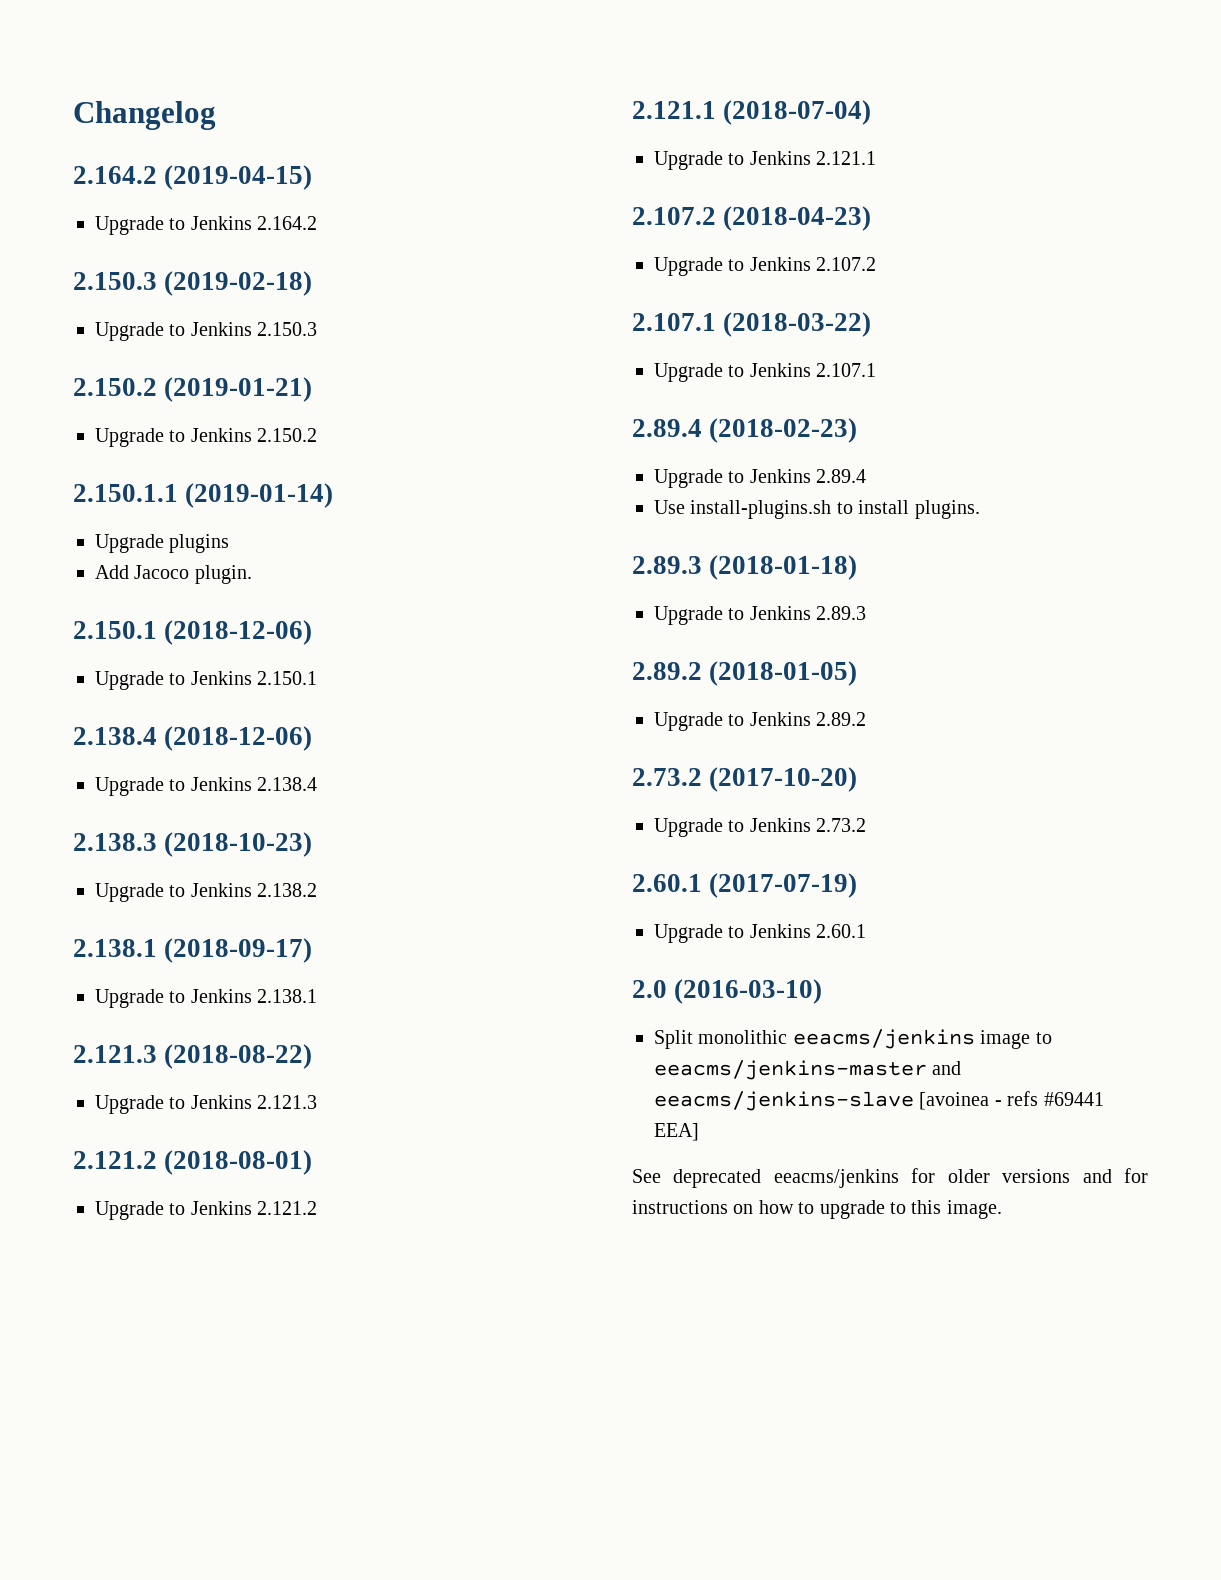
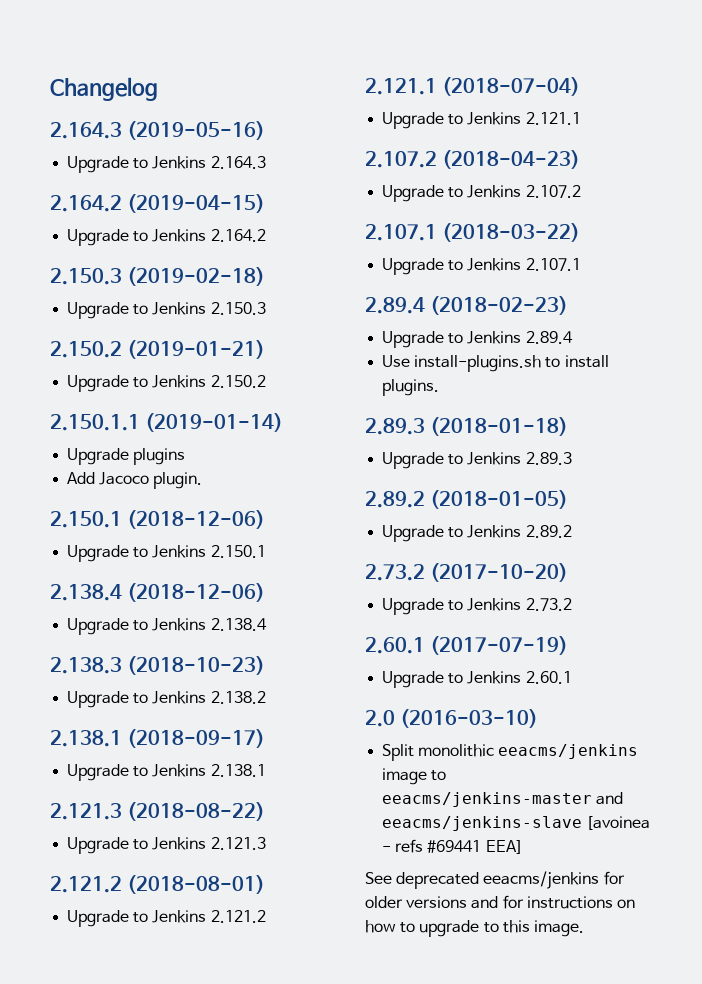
(216, 115) none -> [50,121,266,140] [67,156,266,173] // 2.164.3 (2019-05-16) // Upgrade to Jenkins 2.164.3

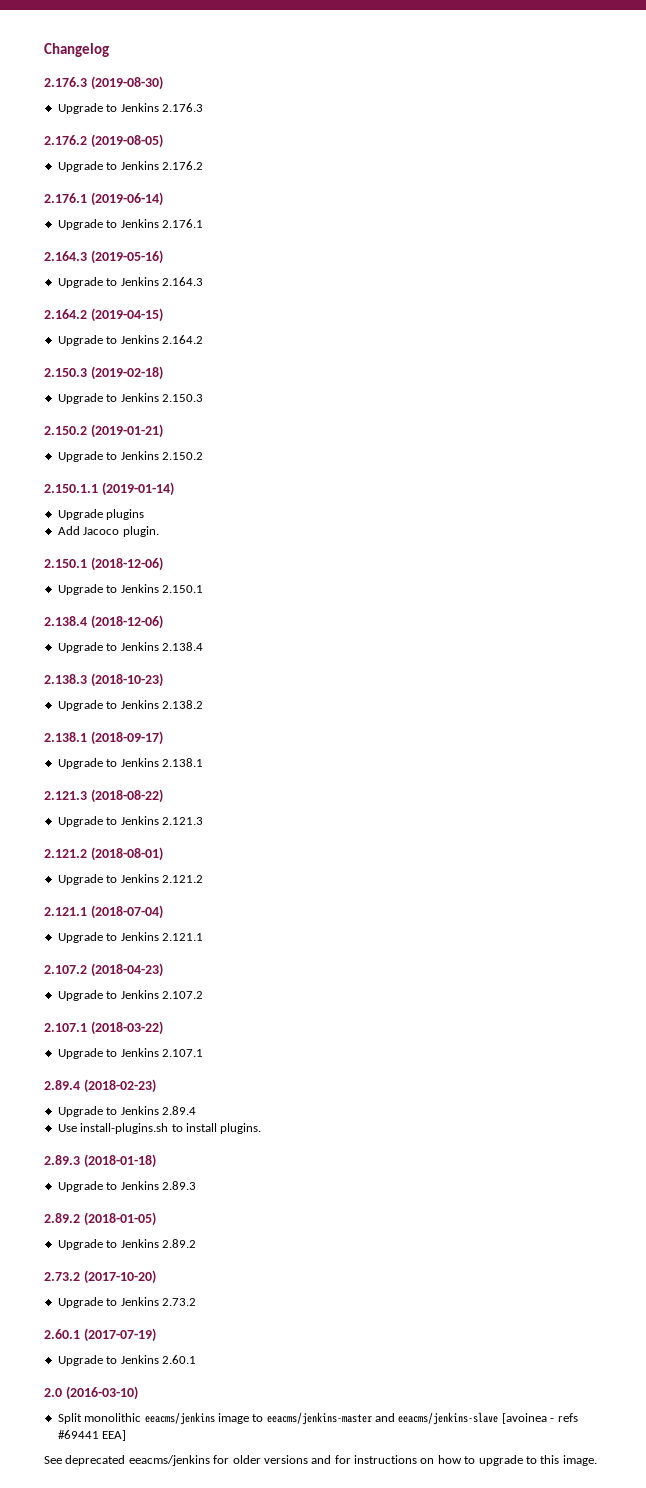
(158, 89) none -> [44,76,163,90] [57,103,203,114] [44,134,163,148] [57,161,203,172] [44,192,163,206] [57,219,203,230] // 2.176.3 (2019-08-30) // Upgrade to Jenkins 2.176.3 // 2.176.2 (2019-08-05) // Upgrade to Jenkins 2.176.2 // 2.176.1 (2019-06-14) // Upgrade to Jenkins 2.176.1

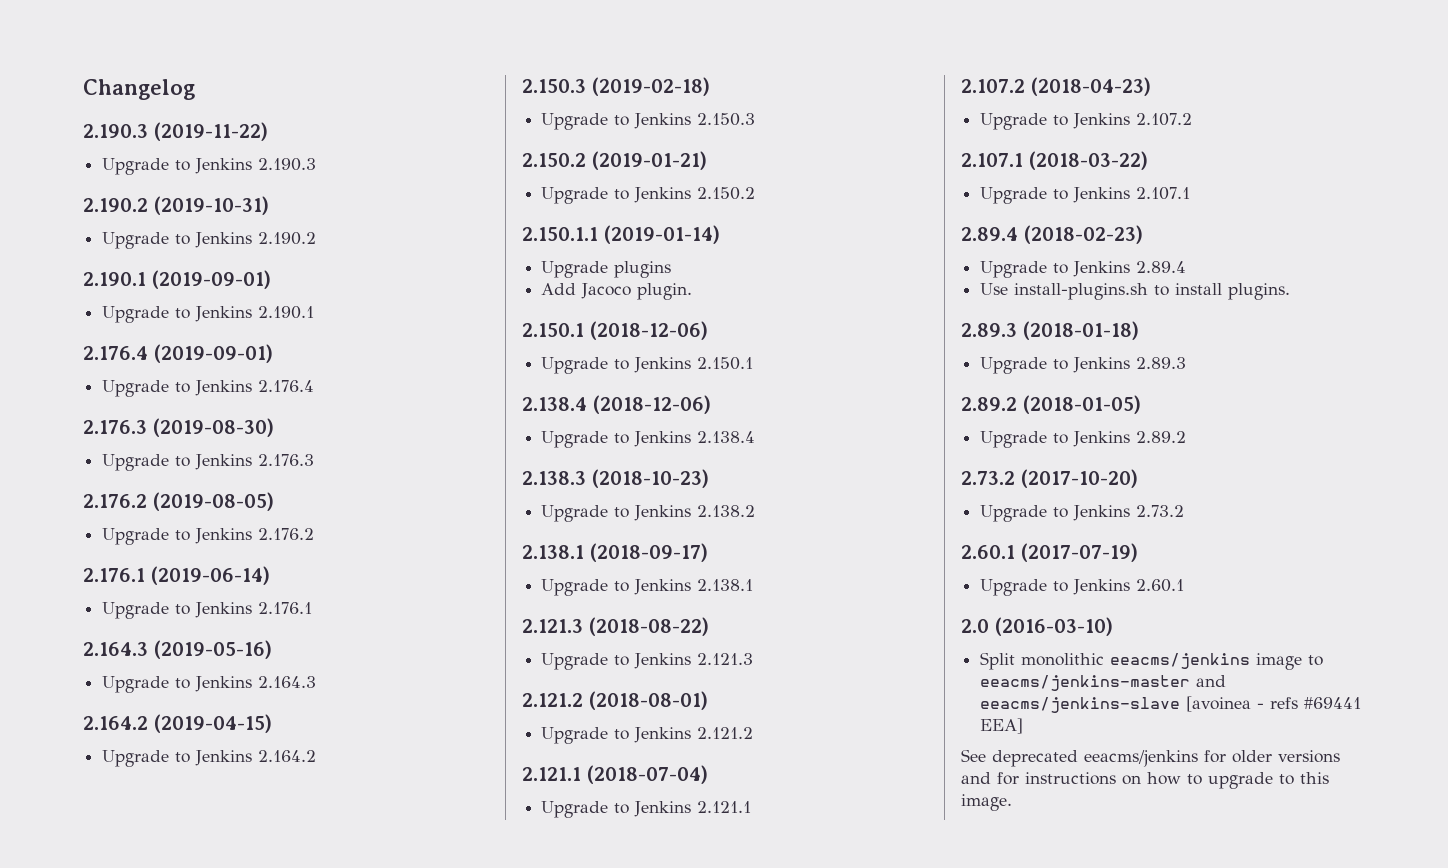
(109, 50) none -> [83,122,268,141] [102,158,317,175] [83,196,269,215] [102,232,317,249] [83,270,271,289] [102,306,315,323] [83,344,273,363] [102,380,315,397] // 2.190.3 (2019-11-22) // Upgrade to Jenkins 2.190.3 // 2.190.2 (2019-10-31) // Upgrade to Jenkins 2.190.2 // 2.190.1 (2019-09-01) // Upgrade to Jenkins 2.190.1 // 2.176.4 (2019-09-01) // Upgrade to Jenkins 2.176.4

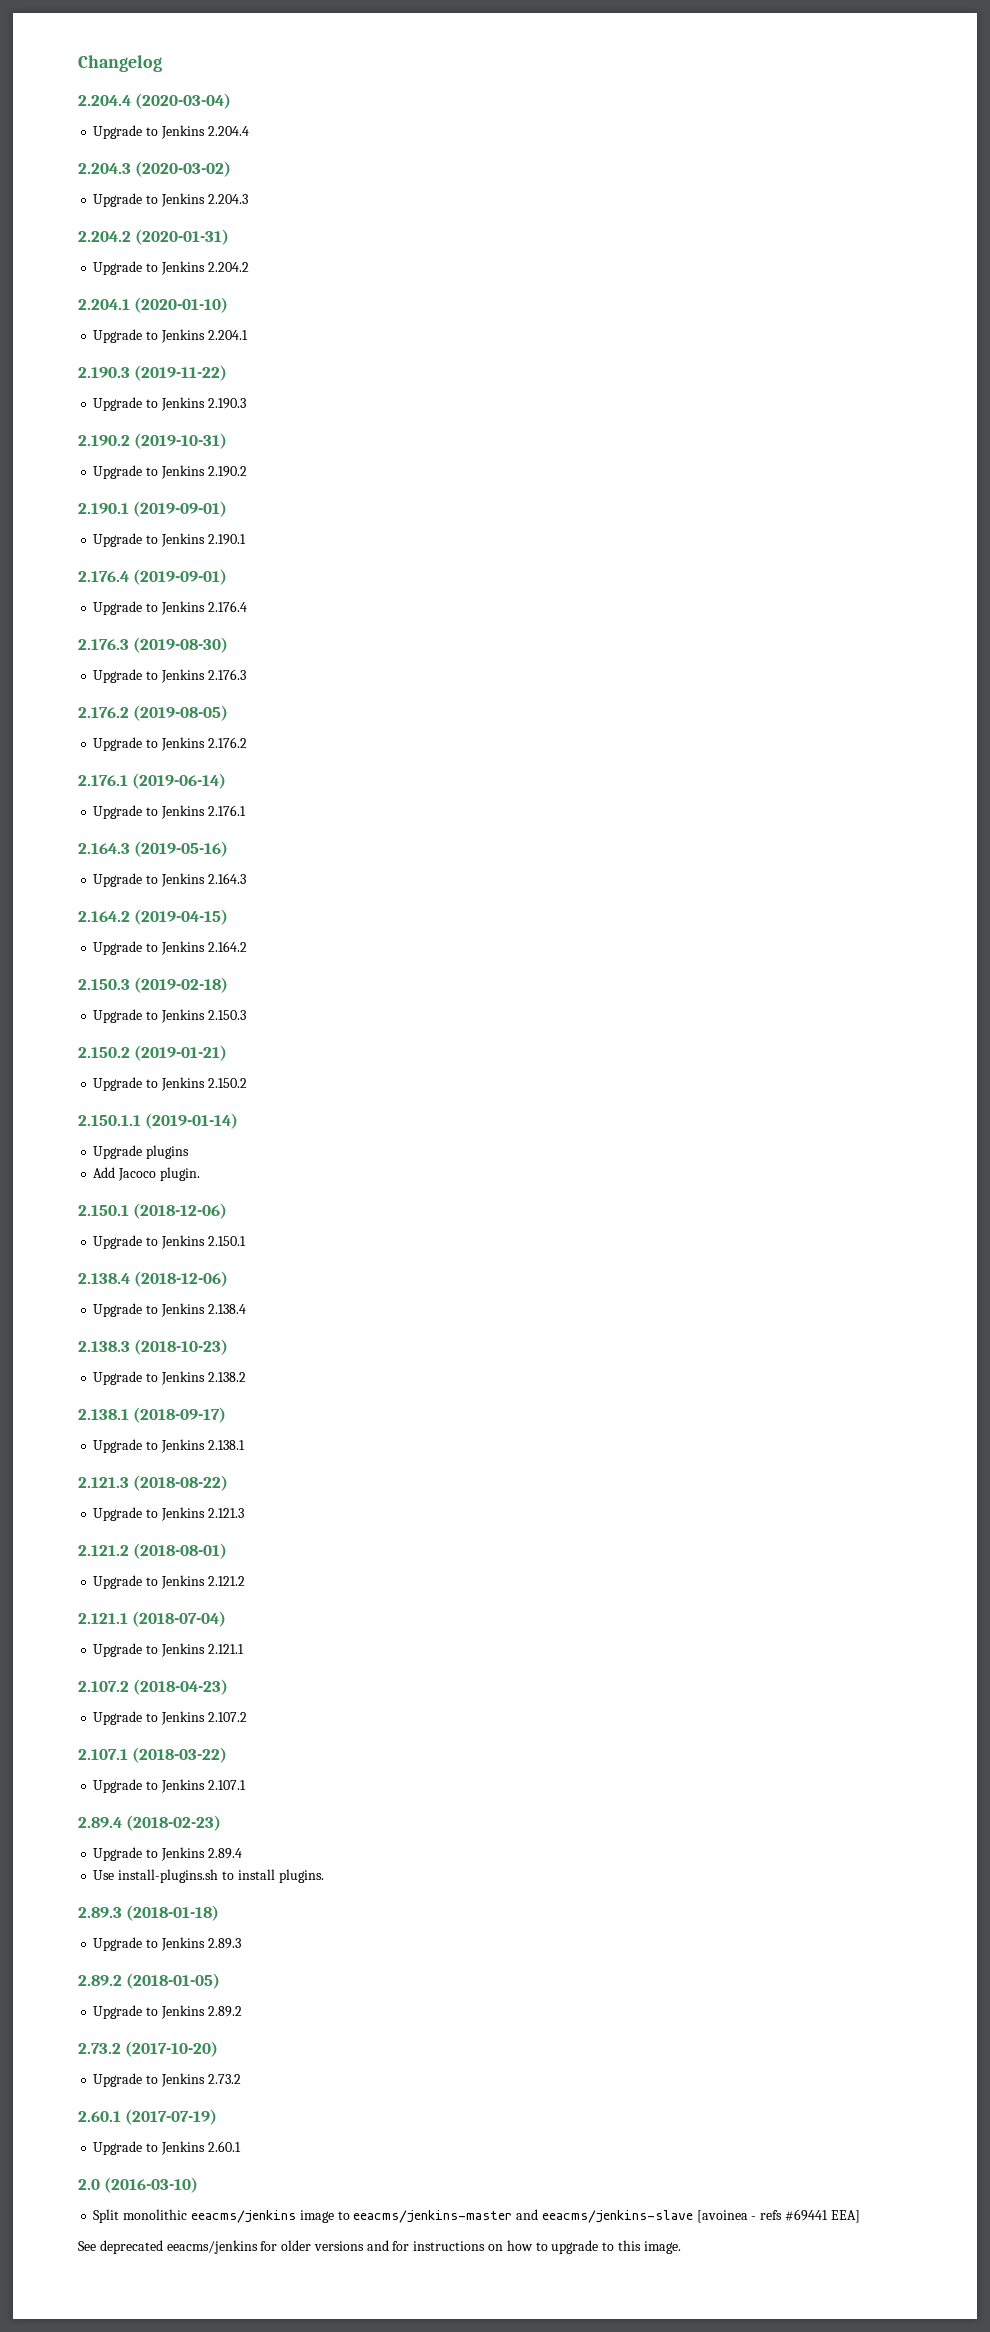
(195, 89) none -> [78,93,232,109] [93,125,249,139] [78,161,232,177] [93,193,248,207] [78,229,230,245] [93,261,249,275] [78,297,229,313] [93,329,248,343] // 2.204.4 (2020-03-04) // Upgrade to Jenkins 2.204.4 // 2.204.3 (2020-03-02) // Upgrade to Jenkins 2.204.3 // 2.204.2 (2020-01-31) // Upgrade to Jenkins 2.204.2 // 2.204.1 (2020-01-10) // Upgrade to Jenkins 2.204.1

